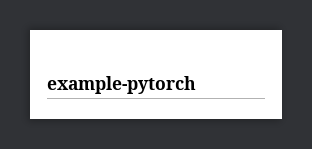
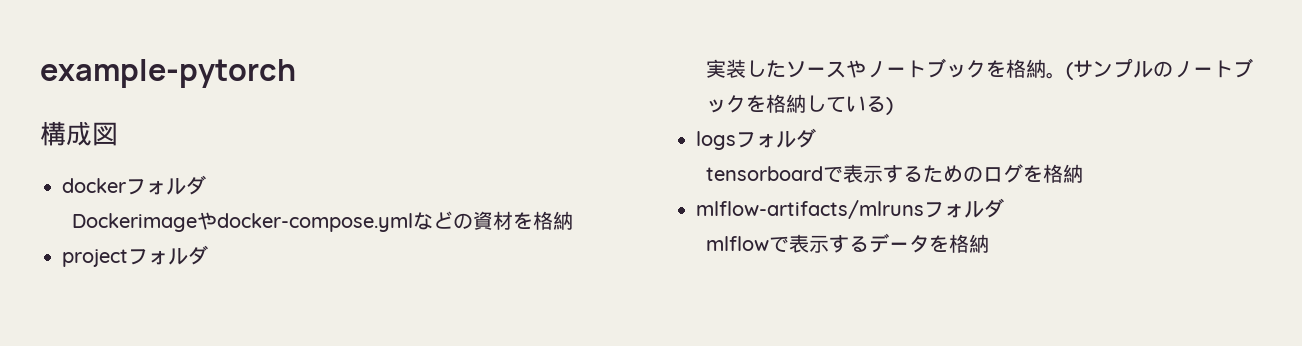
(196, 85) none -> [40,121,118,146] [62,175,206,195] [72,211,574,232] [62,245,208,267] [706,58,1254,80] [706,94,894,115] [696,128,816,150] [706,164,1084,183] [696,198,1004,219] [706,233,990,253] // 構成図 // dockerフォルダ // Dockerimageやdocker-compose.ymlなどの資材を格納 // projectフォルダ // 実装したソースやノートブックを格納。(サンプルのノートブックを格納している) // logsフォルダ // tensorboardで表示するためのログを格納 // mlflow-artifacts/mlrunsフォルダ // mlflowで表示するデータを格納

